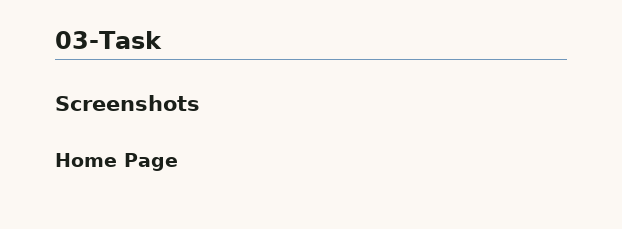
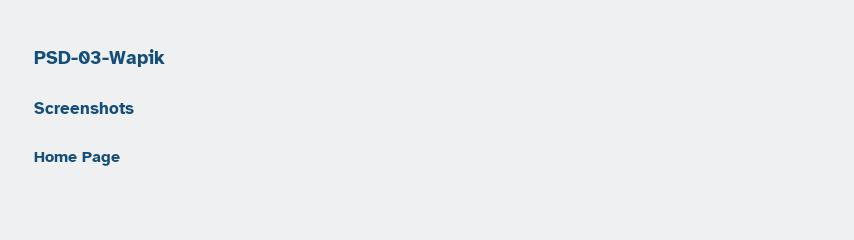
[55,31,162,49] 03-Task -> [34,49,165,67] PSD-03-Wapik

